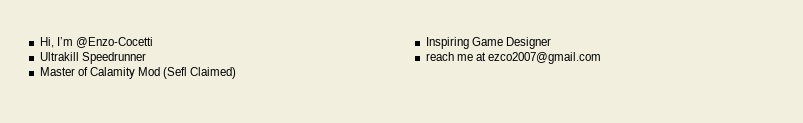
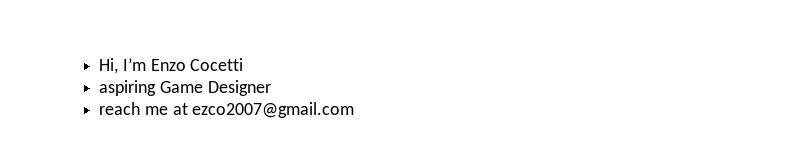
[75,37,153,48] [39,52,146,64] [39,67,237,79] [425,37,469,49] @Enzo-Cocetti // Ultrakill Speedrunner // Master of Calamity Mod (Sefl Claimed) // Inspiring -> [150,58,244,71] [99,80,157,96] Enzo Cocetti // aspiring

